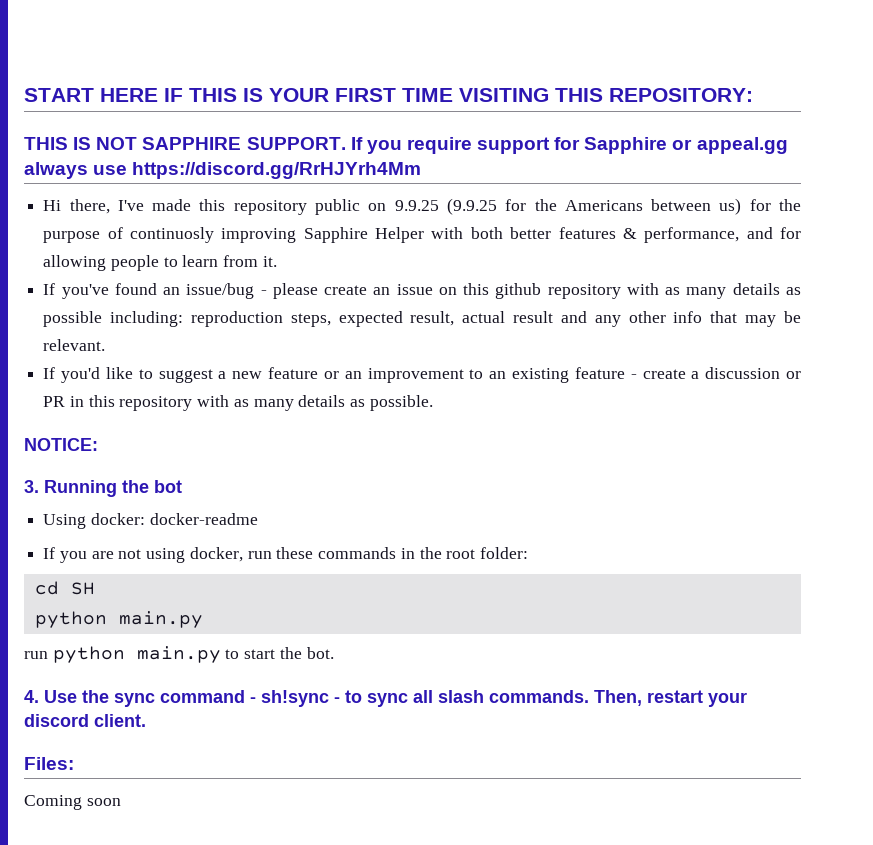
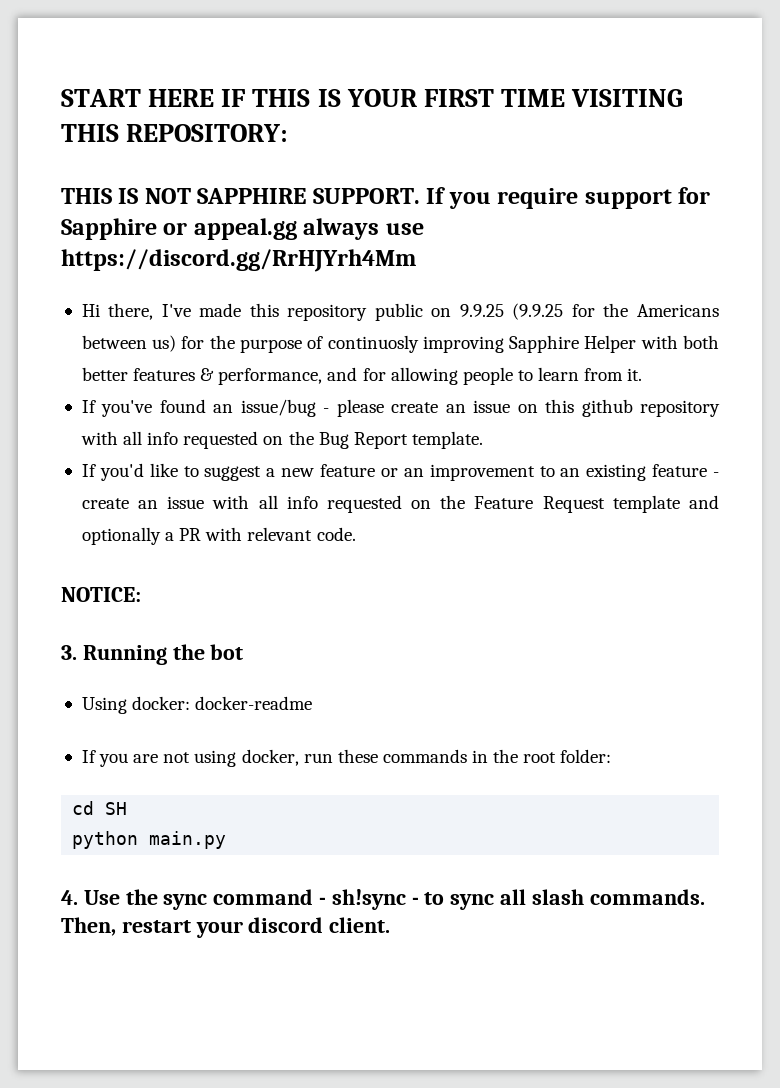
[665,283,802,299] [43,311,801,327] [43,339,106,351] as many details as possible including: reproduction steps, expected result, actual result and any other info that may be relevant. -> [123,431,483,449] all info requested on the Bug Report template.
[691,367,801,379] [43,395,433,411] a discussion or PR in this repository with as many details as possible. -> [138,495,719,513] [81,527,356,545] an issue with all info requested on the Feature Request template and optionally a PR with relevant code.
[24,646,334,663] // run python main.py to start the bot. -> (227, 840) none
[24,757,74,770] [24,795,121,810] // Files: // Coming soon -> (391, 925) none

